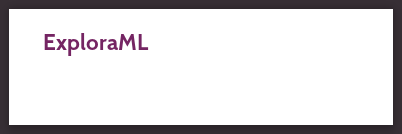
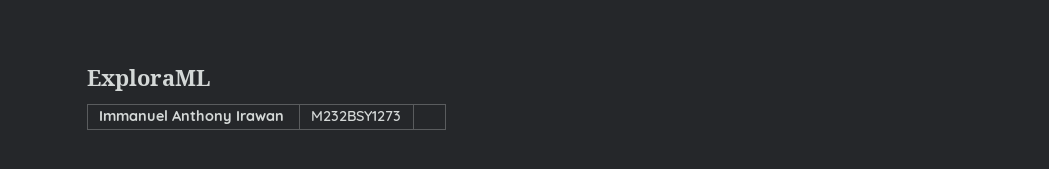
(149, 44) none -> [98,110,284,124] [310,111,401,121] // Immanuel Anthony Irawan | M232BSY1273 |

